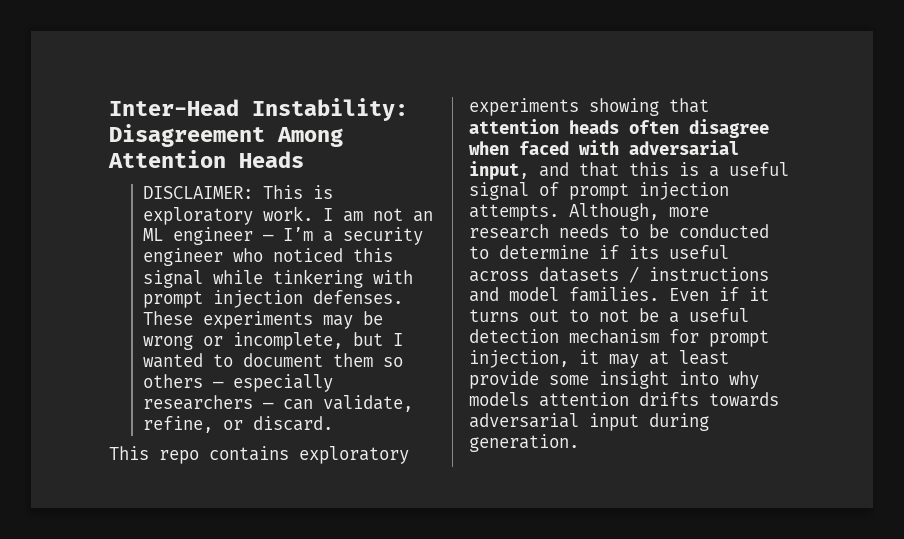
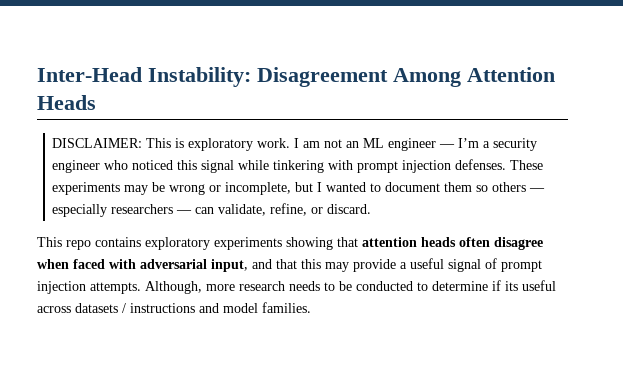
[679,162,699,176] is -> [325,259,396,272] may provide
[669,287,769,301] [469,308,749,323] [469,329,769,347] [469,350,729,368] [469,371,759,389] [469,392,779,407] [469,413,709,431] [469,434,579,452] Even if it turns out to not be a useful detection mechanism for prompt injection, it may at least provide some insight into why models attention drifts towards adversarial input during generation. -> (311, 307) none

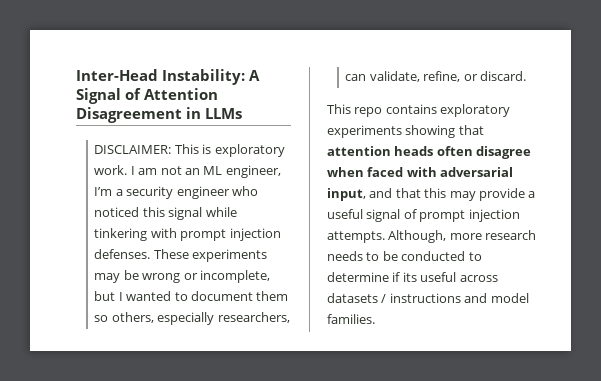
[257,67,555,87] [37,95,96,110] Disagreement Among Attention Heads -> [249,70,260,81] [76,88,218,104] [76,107,242,123] A Signal of Attention Disagreement in LLMs
[388,138,456,151] engineer — -> [225,165,281,178] engineer,
[492,182,546,192] [52,204,193,217] others — especially researchers — -> [111,312,290,325] others, especially researchers,

